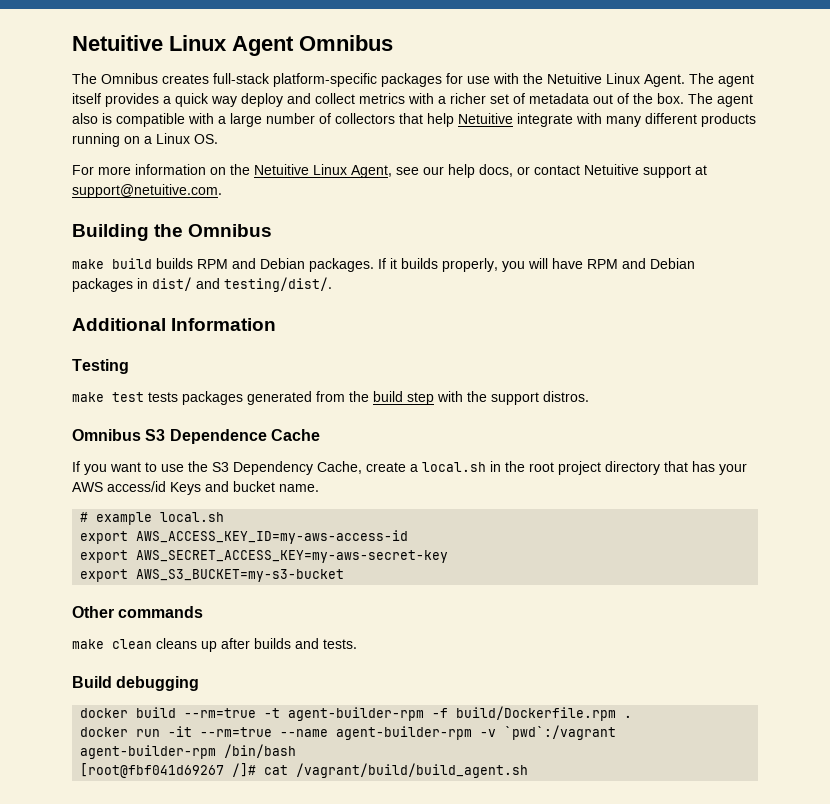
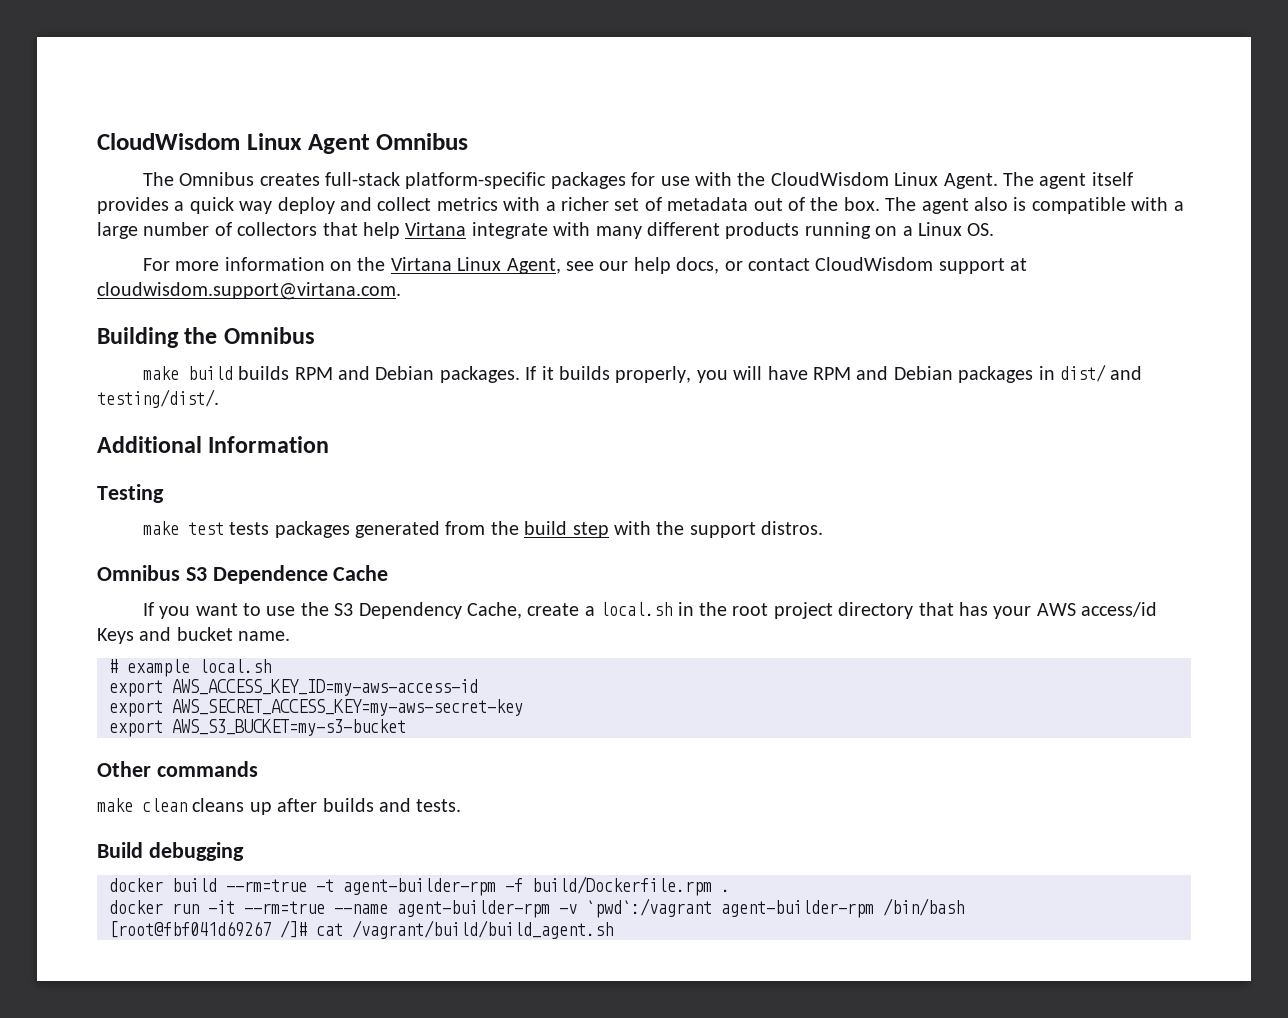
[72,35,163,51] Netuitive -> [97,133,240,150] CloudWisdom
[547,73,602,84] Netuitive -> [770,172,889,186] CloudWisdom
[458,113,513,124] Netuitive -> [405,222,467,236] Virtana
[254,164,309,175] Netuitive -> [390,257,452,271] Virtana
[584,164,639,175] Netuitive -> [815,257,934,271] CloudWisdom
[72,184,222,198] support@netuitive.com. -> [97,282,401,300] cloudwisdom.support@virtana.com.

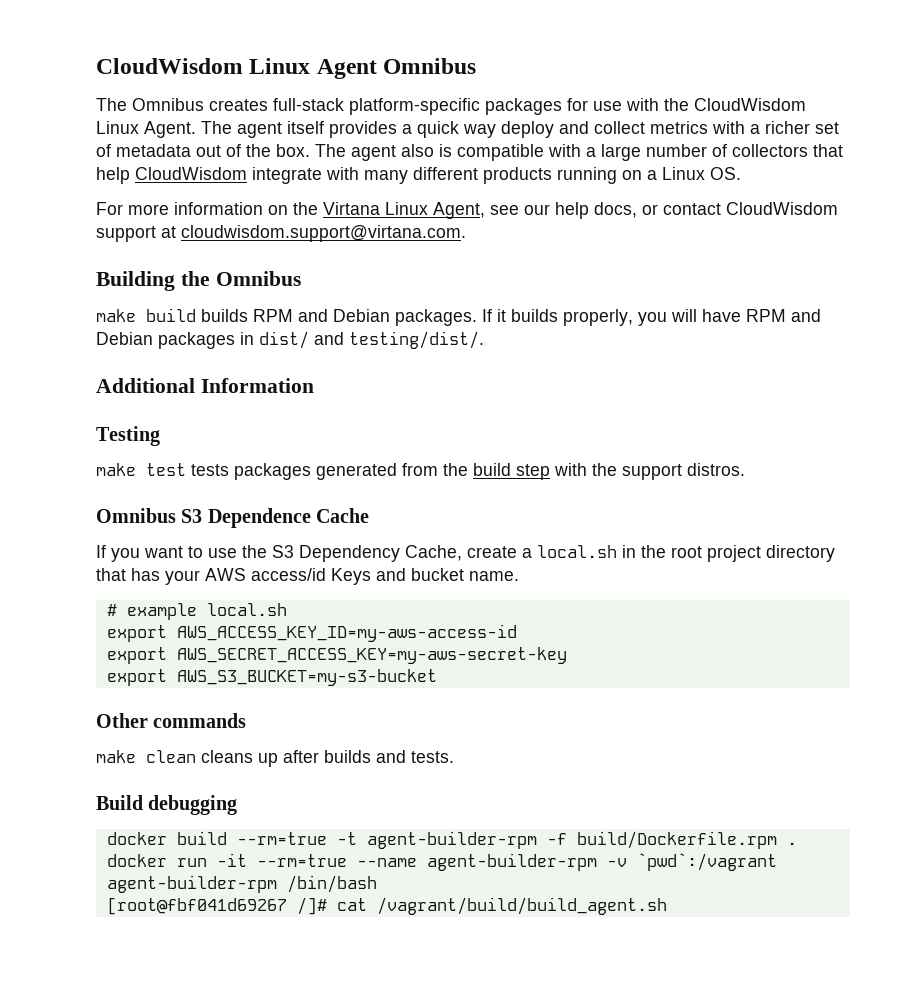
[405,222,467,236] Virtana -> [135,167,247,180] CloudWisdom

